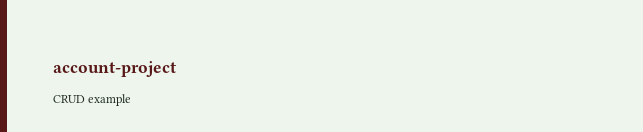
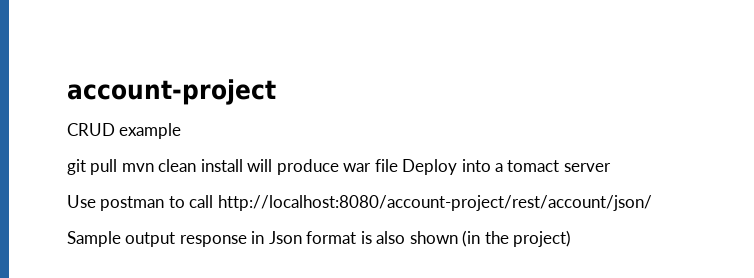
(132, 100) none -> [67,159,611,175] [67,195,652,211] [67,230,572,247] // git pull mvn clean install will produce war file Deploy into a tomact server // Use postman to call http://localhost:8080/account-project/rest/account/json/ // Sample output response in Json format is also shown (in the project)

